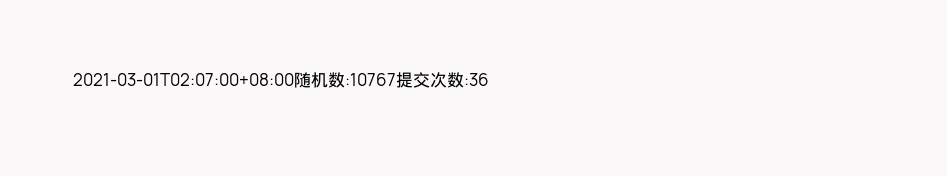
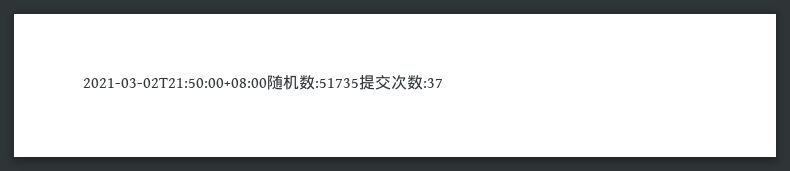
[73,72,396,88] 2021-03-01T02:07:00+08:00随机数:10767 -> [83,75,359,90] 2021-03-02T21:50:00+08:00随机数:51735
[464,73,489,86] :36 -> [423,78,443,88] :37

